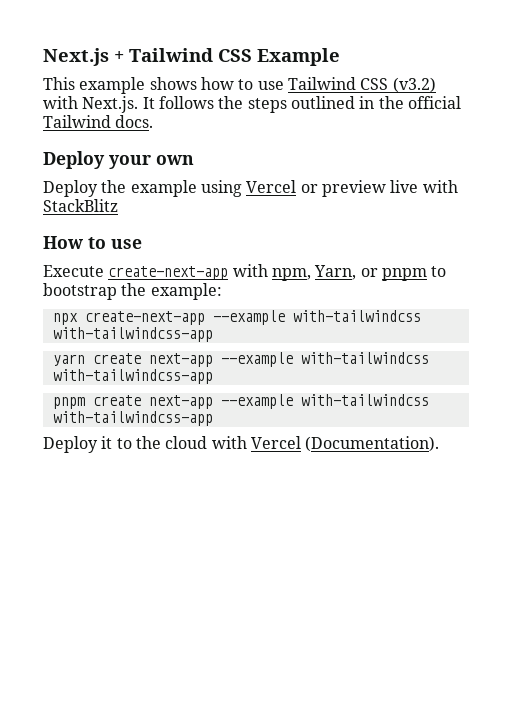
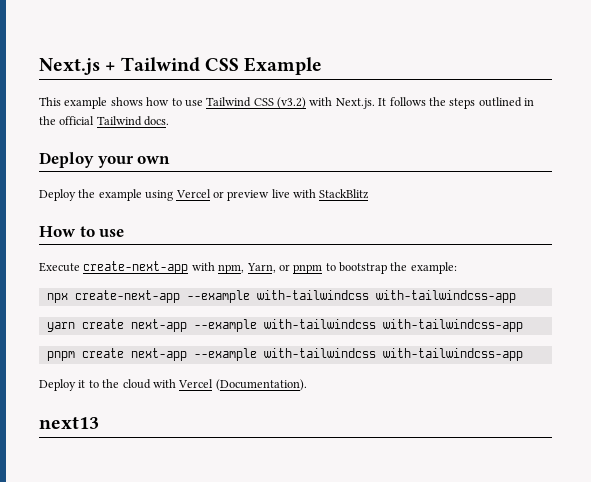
(440, 444) none -> [39,416,99,429] // next13

